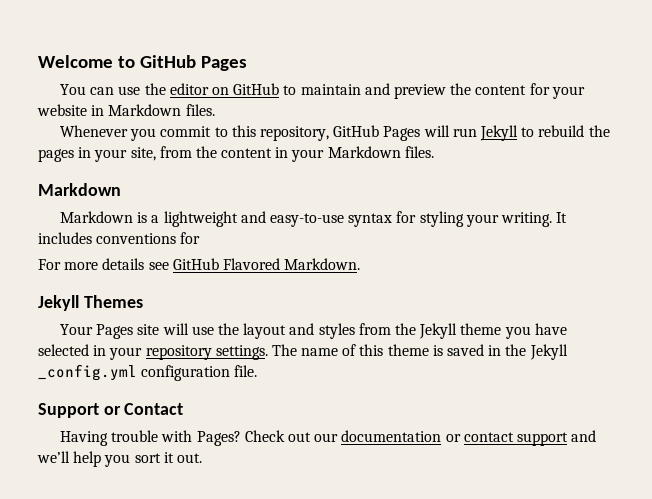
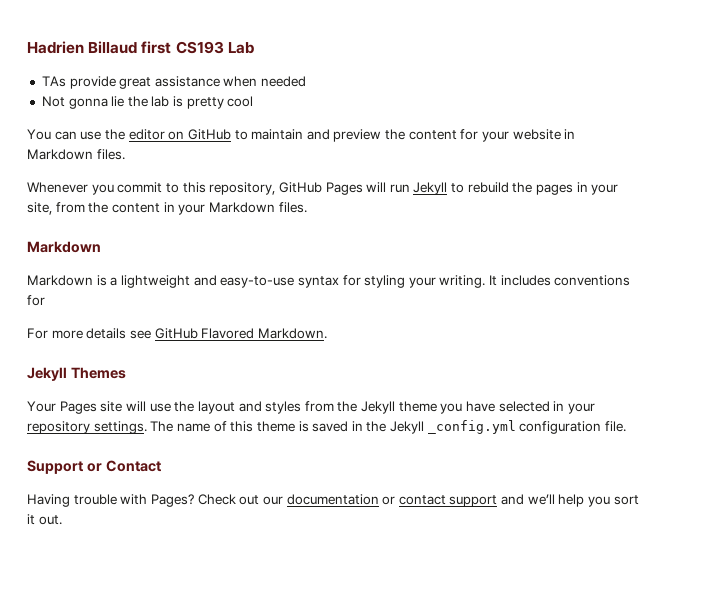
[38,55,248,71] Welcome to GitHub Pages -> [27,41,254,54] [41,76,307,89] [41,96,254,109] Hadrien Billaud first CS193 Lab // TAs provide great assistance when needed // Not gonna lie the lab is pretty cool

